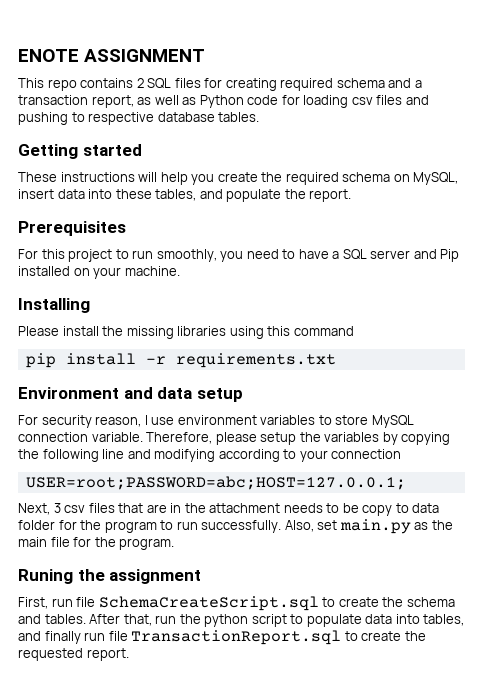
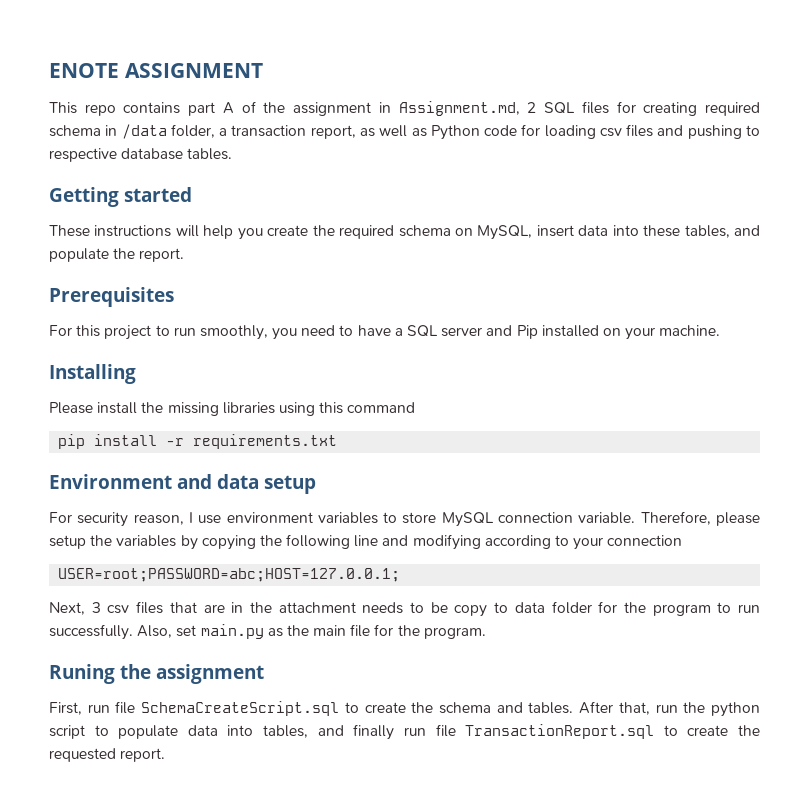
(134, 83) none -> [188,101,520,116] part A of the assignment in Assignment.md,
[388,78,412,88] and -> [105,124,215,139] in /data folder,

